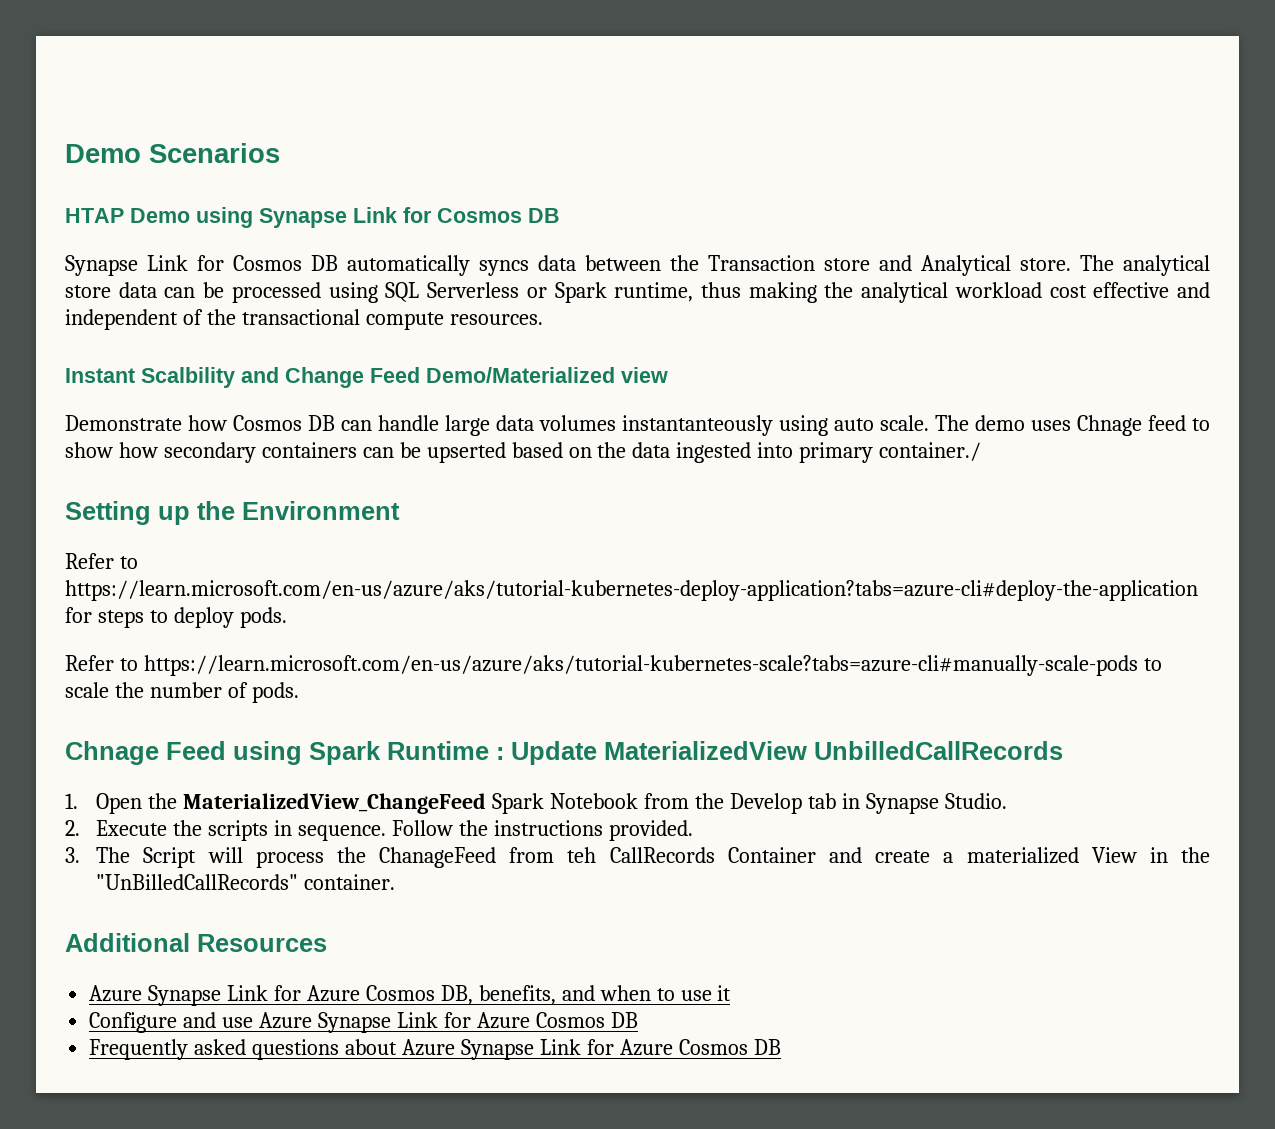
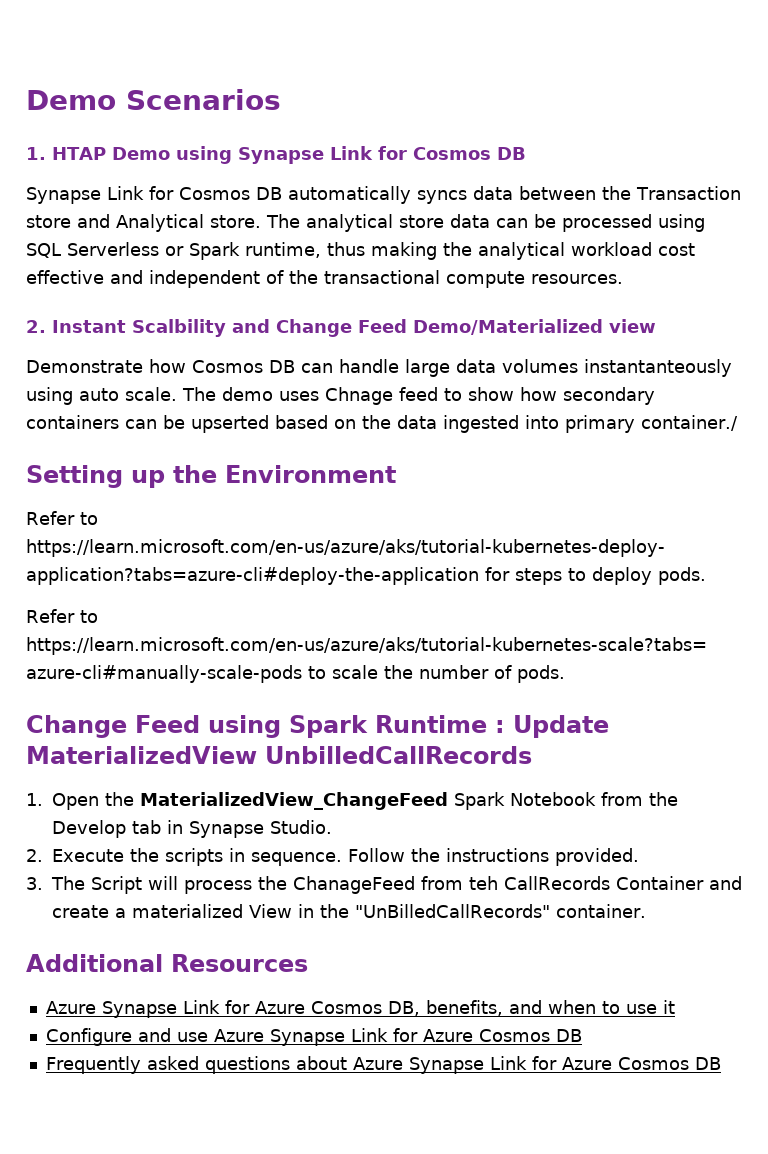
(280, 153) none -> [26,147,46,160] 1.
(543, 319) none -> [26,320,46,333] 2.
[65,741,159,765] Chnage -> [26,715,127,738] Change

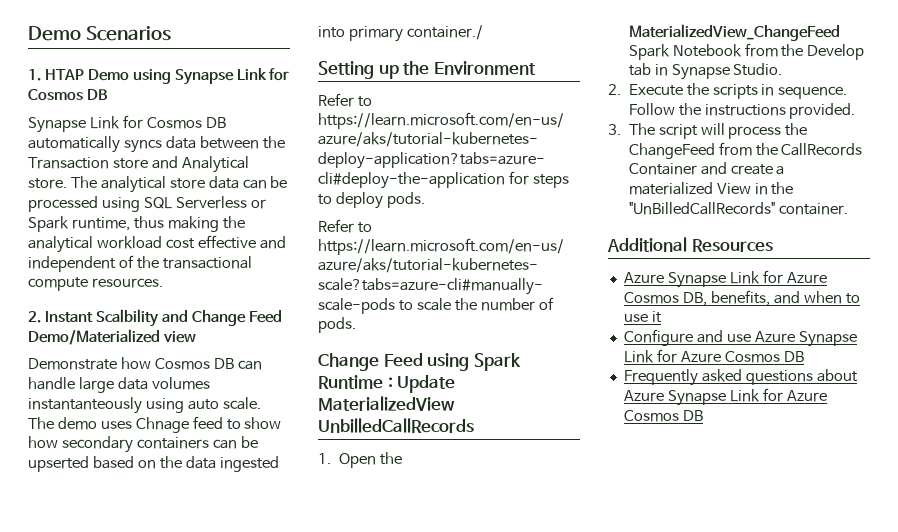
[91,876,142,894] Script -> [658,124,698,139] script
[293,876,498,894] ChanageFeed from teh -> [628,142,778,159] ChangeFeed from the

